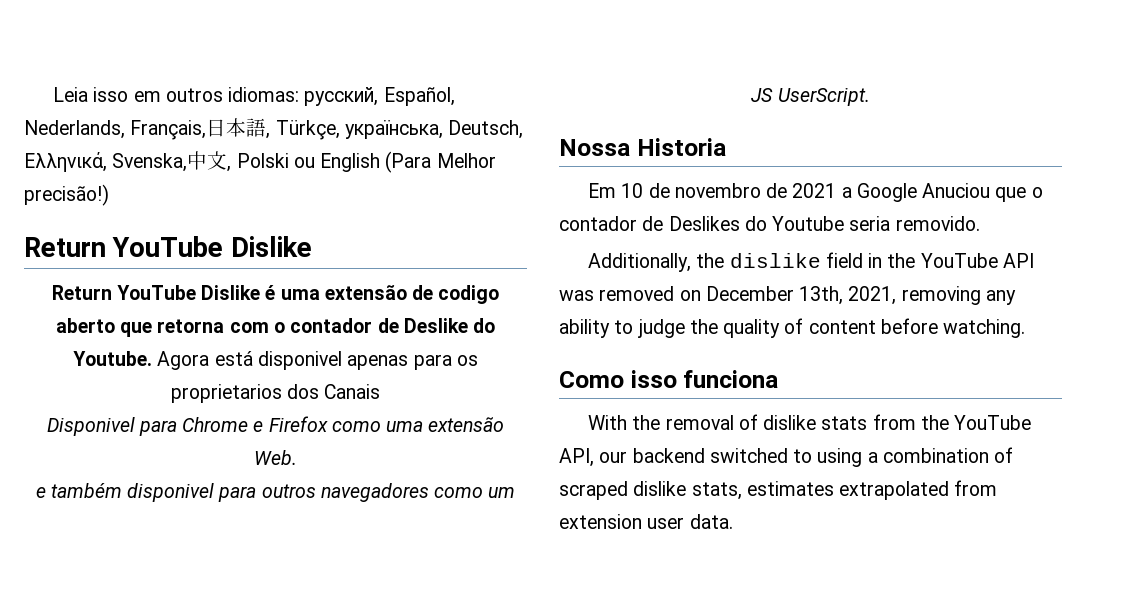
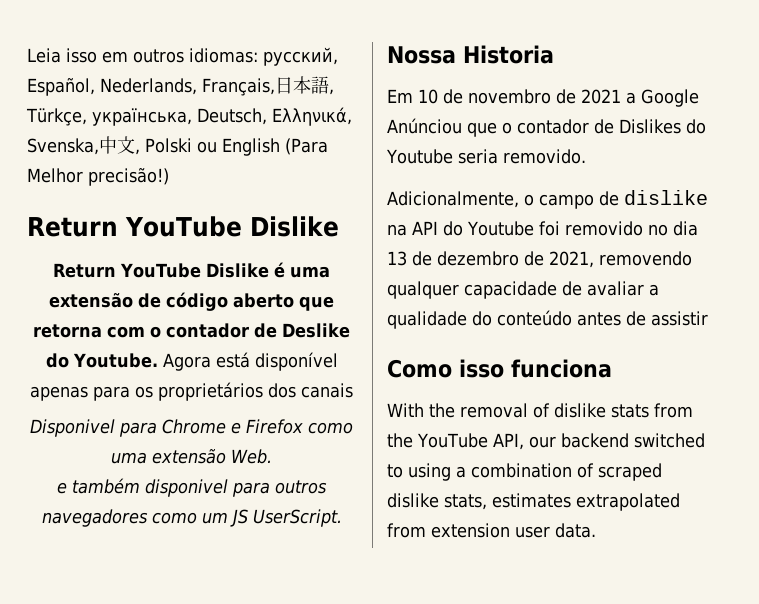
[438,285,500,304] codigo -> [166,292,228,311] código
[257,351,342,370] disponivel -> [254,352,338,371] disponível
[170,384,381,403] proprietarios dos Canais -> [158,382,353,401] proprietários dos canais
[922,183,991,198] Anuciou -> [387,118,462,134] Anúnciou
[668,216,740,231] Deslikes -> [619,119,681,134] Dislikes
[588,252,1034,272] [559,286,1016,305] [559,318,1026,338] Additionally, the dislike field in the YouTube API was removed on December 13th, 2021, removing any ability to judge the quality of content before watching. -> [387,190,708,209] [387,221,698,236] [387,251,692,268] [387,281,659,299] [387,310,708,329] Adicionalmente, o campo de dislike na API do Youtube foi removido no dia 13 de dezembro de 2021, removendo qualquer capacidade de avaliar a qualidade do conteúdo antes de assistir

